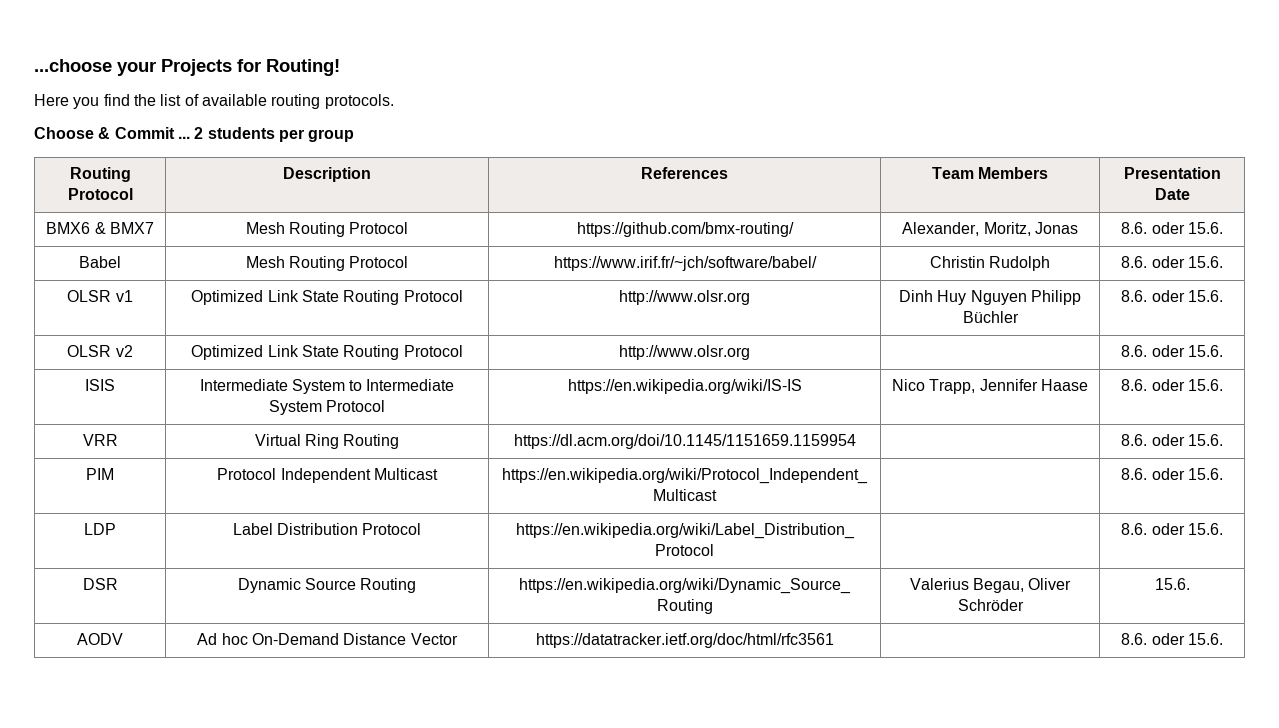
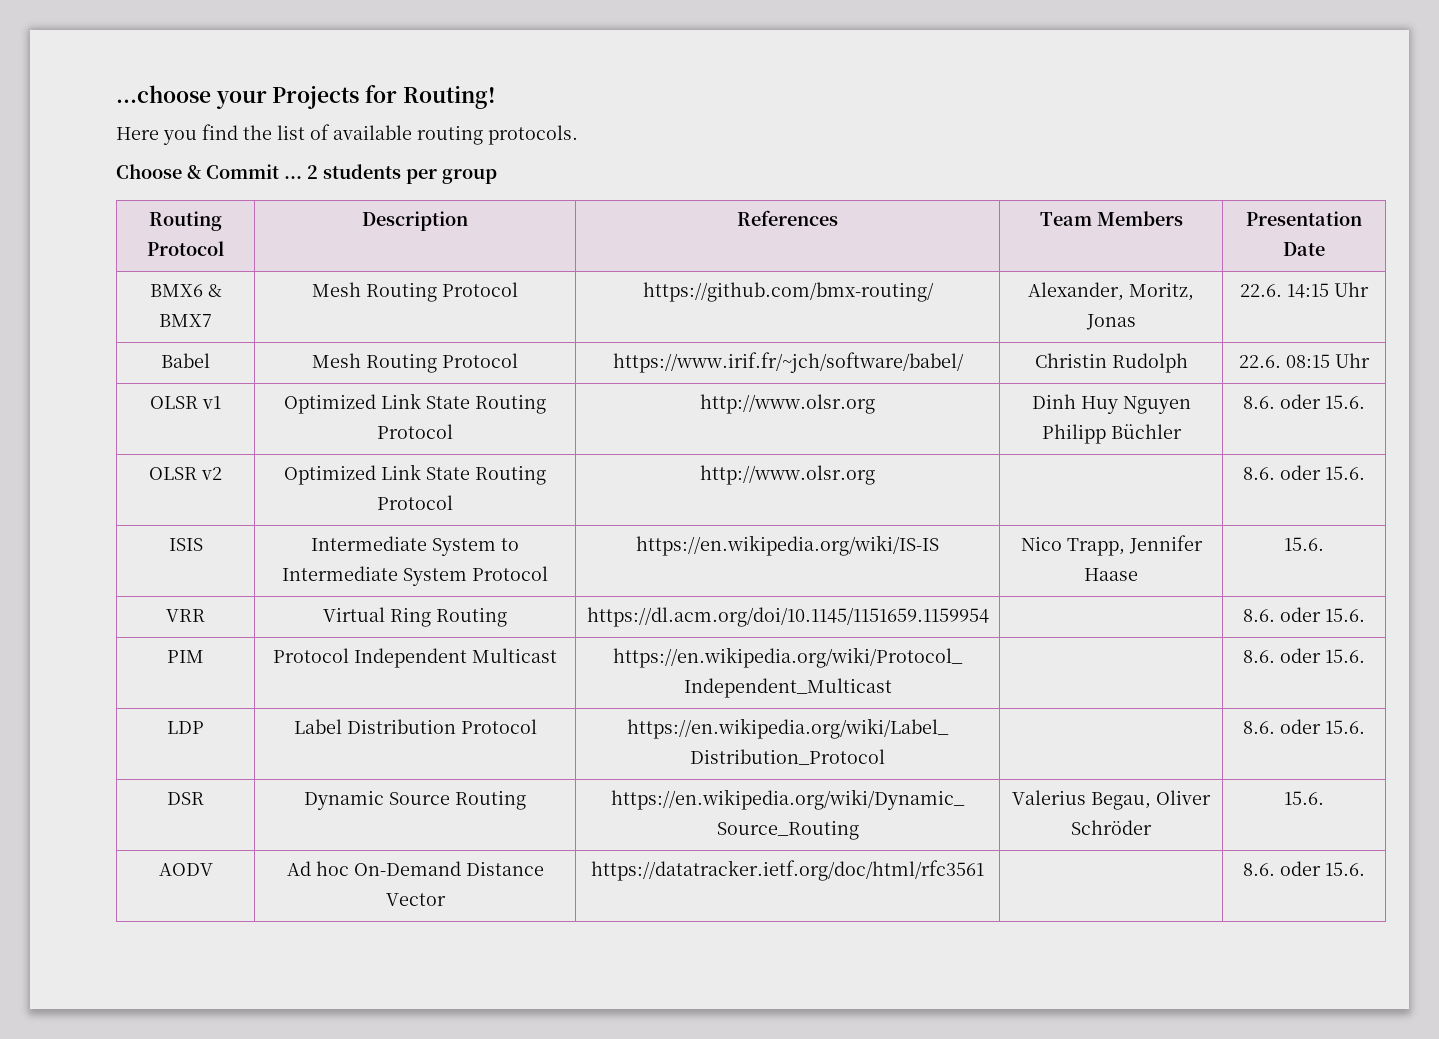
[1121,222,1223,234] 8.6. oder 15.6. -> [1240,282,1369,298] 22.6. 14:15 Uhr
[1121,256,1223,268] 8.6. oder 15.6. -> [1239,353,1370,368] 22.6. 08:15 Uhr
[1121,379,1185,391] 8.6. oder -> (1138, 574) none

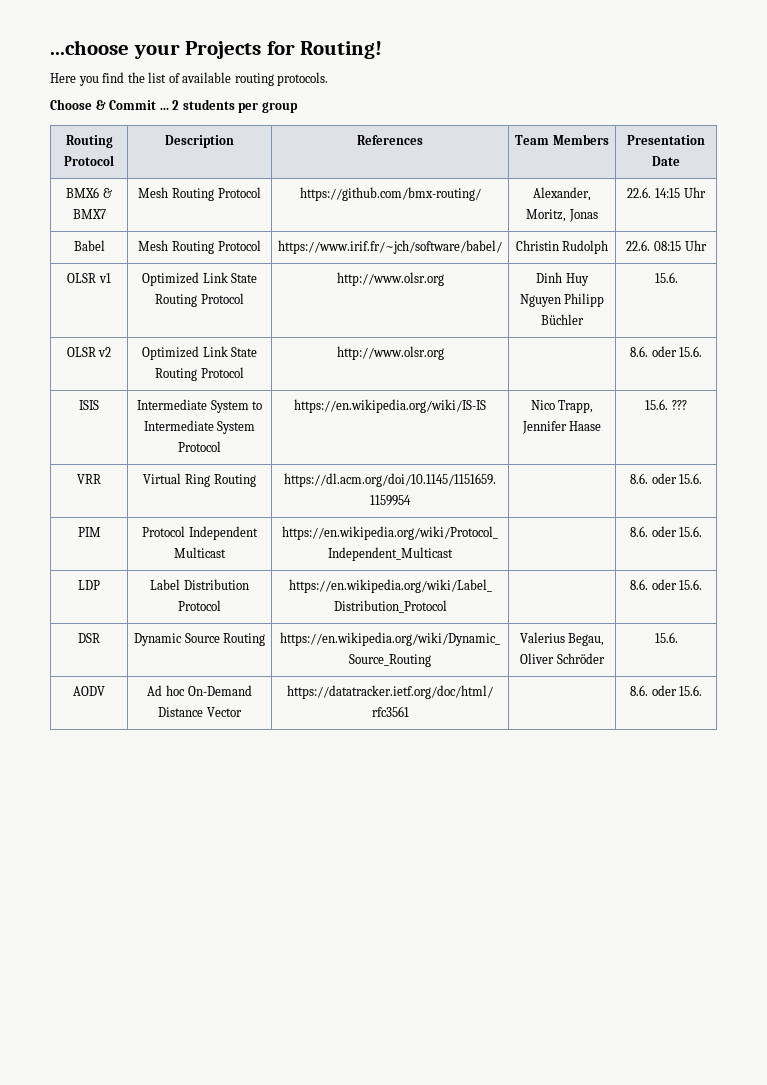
[1243,394,1321,409] 8.6. oder -> (584, 319) none
(1324, 544) none -> [671,400,687,410] ???

